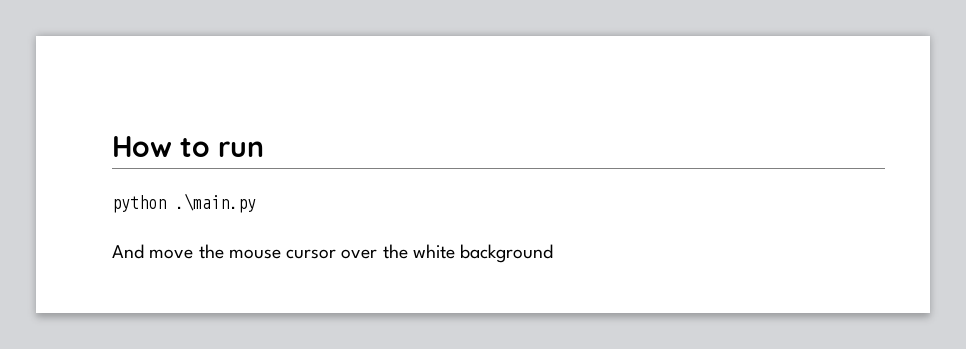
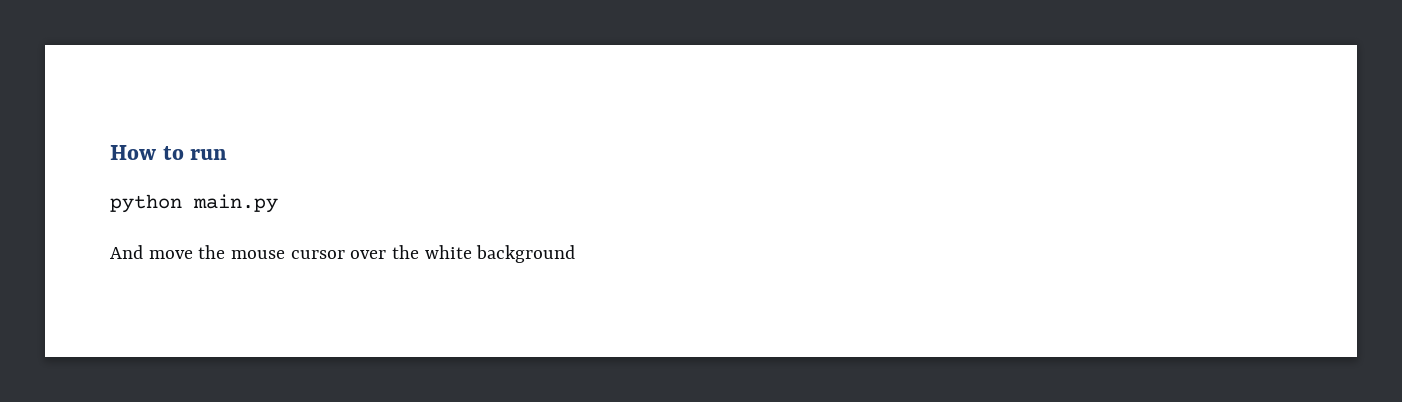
[175,193,256,213] .\main.py -> [193,194,278,213] main.py

